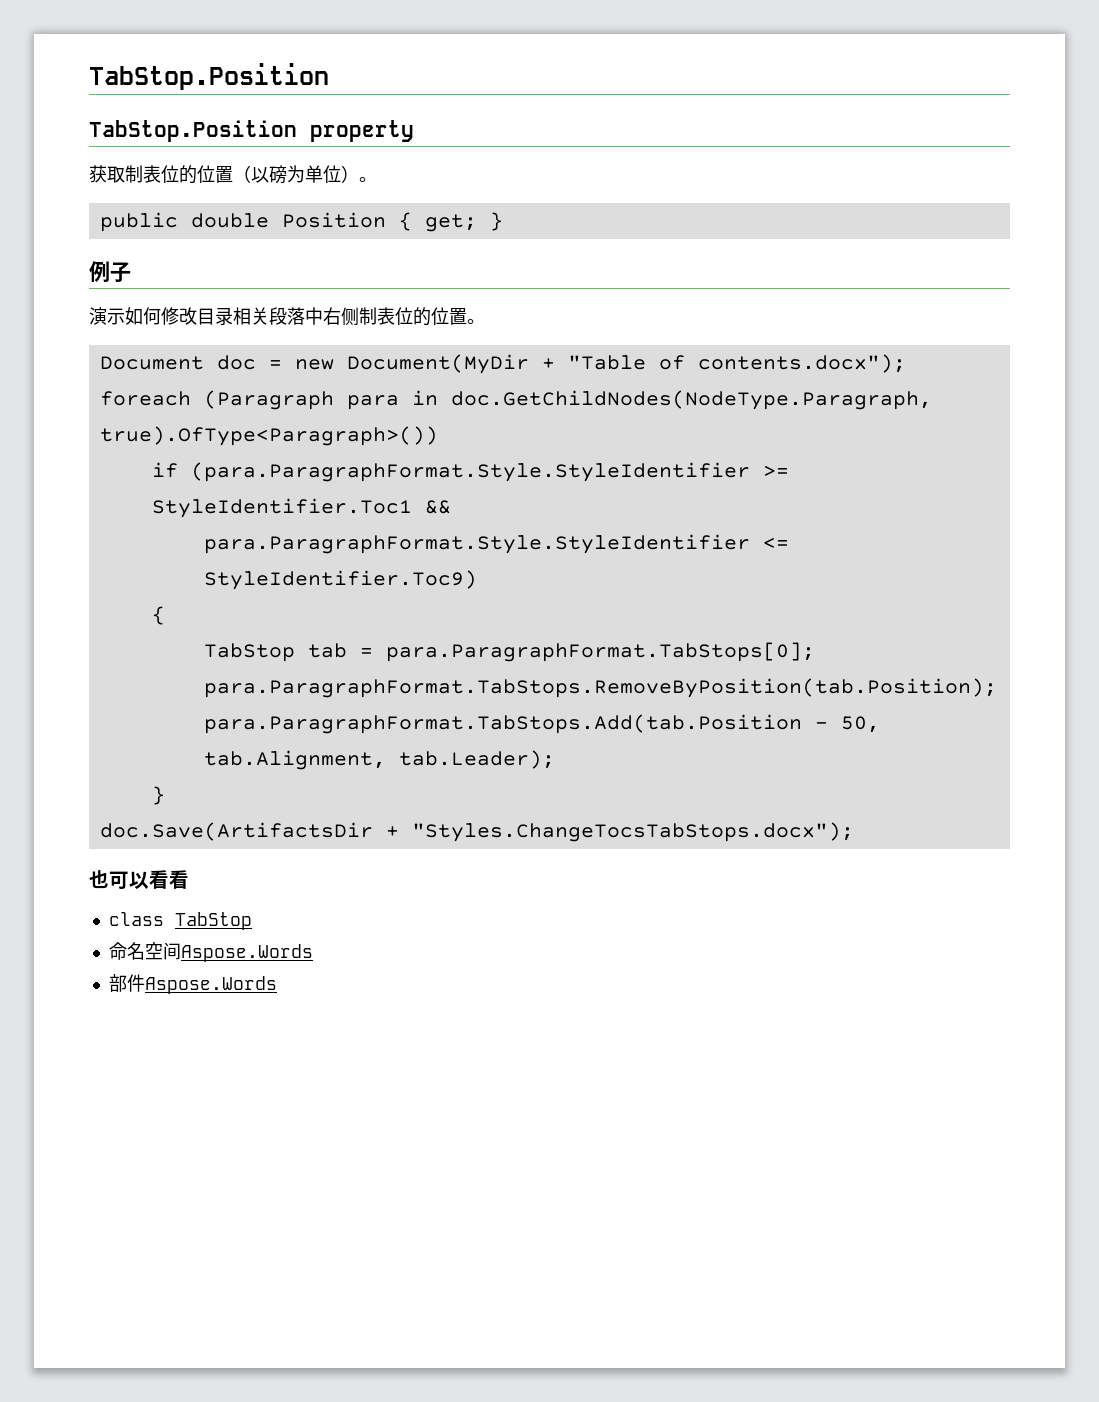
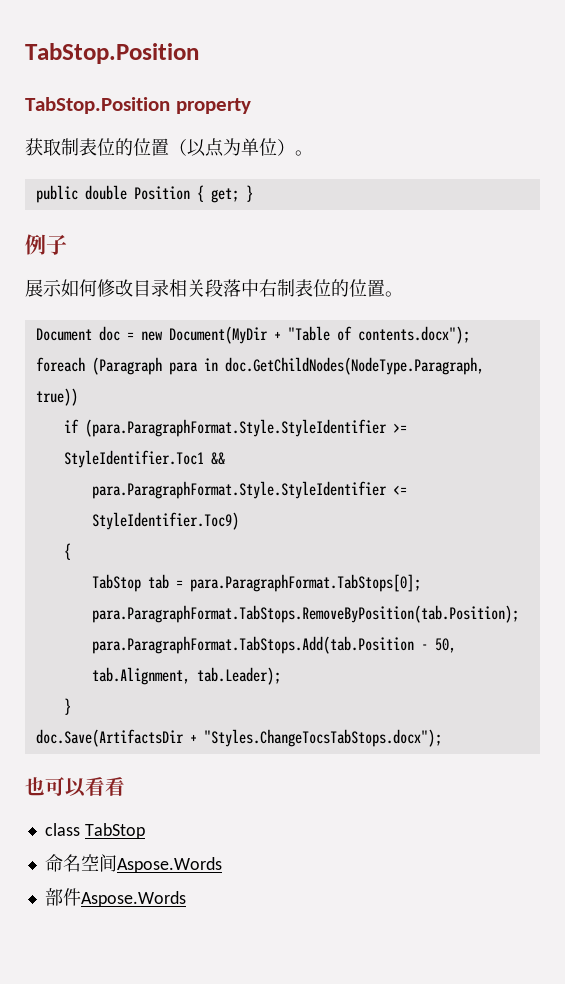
[269,165,287,184] 磅 -> [205,138,224,157] 点
[89,307,107,325] 演 -> [25,279,43,297] 展
[341,307,359,326] 侧 -> (277, 288) none
[99,426,438,446] true).OfType<Paragraph>()) -> [35,388,78,406] true))

